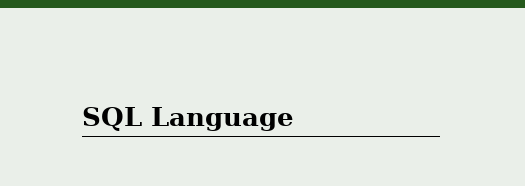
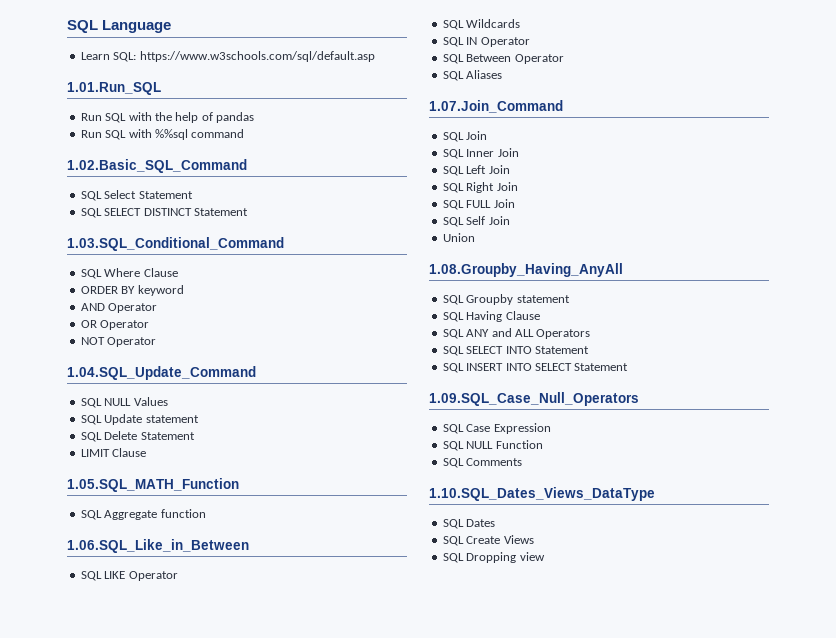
(294, 119) none -> [80,51,375,62] [67,82,161,95] [80,112,254,123] [80,129,245,140] [67,159,247,173] [80,190,193,201] [80,208,248,218] [67,237,284,251] [80,268,178,279] [80,285,184,296] [80,303,158,313] [80,320,150,330] [80,337,157,347] [67,366,256,380] [80,397,168,408] [80,414,199,425] [80,431,195,442] [80,448,147,457] [67,478,239,492] [80,509,206,520] [67,539,249,553] [80,571,178,581] [442,19,521,30] [442,37,530,47] [442,54,564,64] [442,70,503,81] [429,100,563,113] [442,131,488,142] [442,148,519,159] [442,165,510,176] [442,182,518,193] [442,199,515,210] [442,216,510,227] [442,233,475,242] [429,263,623,277] [442,294,570,305] [442,311,540,322] [442,328,591,339] [442,346,589,356] [442,363,629,373] [429,392,639,406] [442,423,551,434] [442,440,543,451] [442,458,523,468] [429,487,655,501] [442,519,496,529] [442,535,534,546] [442,552,545,563] // Learn SQL: https://www.w3schools.com/sql/default.asp // 1.01.Run_SQL // Run SQL with the help of pandas // Run SQL with %%sql command // 1.02.Basic_SQL_Command // SQL Select Statement // SQL SELECT DISTINCT Statement // 1.03.SQL_Conditional_Command // SQL Where Clause // ORDER BY keyword // AND Operator // OR Operator // NOT Operator // 1.04.SQL_Update_Command // SQL NULL Values // SQL Update statement // SQL Delete Statement // LIMIT Clause // 1.05.SQL_MATH_Function // SQL Aggregate function // 1.06.SQL_Like_in_Between // SQL LIKE Operator // SQL Wildcards // SQL IN Operator // SQL Between Operator // SQL Aliases // 1.07.Join_Command // SQL Join // SQL Inner Join // SQL Left Join // SQL Right Join // SQL FULL Join // SQL Self Join // Union // 1.08.Groupby_Having_AnyAll // SQL Groupby statement // SQL Having Clause // SQL ANY and ALL Operators // SQL SELECT INTO Statement // SQL INSERT INTO SELECT Statement // 1.09.SQL_Case_Null_Operators // SQL Case Expression // SQL NULL Function // SQL Comments // 1.10.SQL_Dates_Views_DataType // SQL Dates // SQL Create Views // SQL Dropping view

